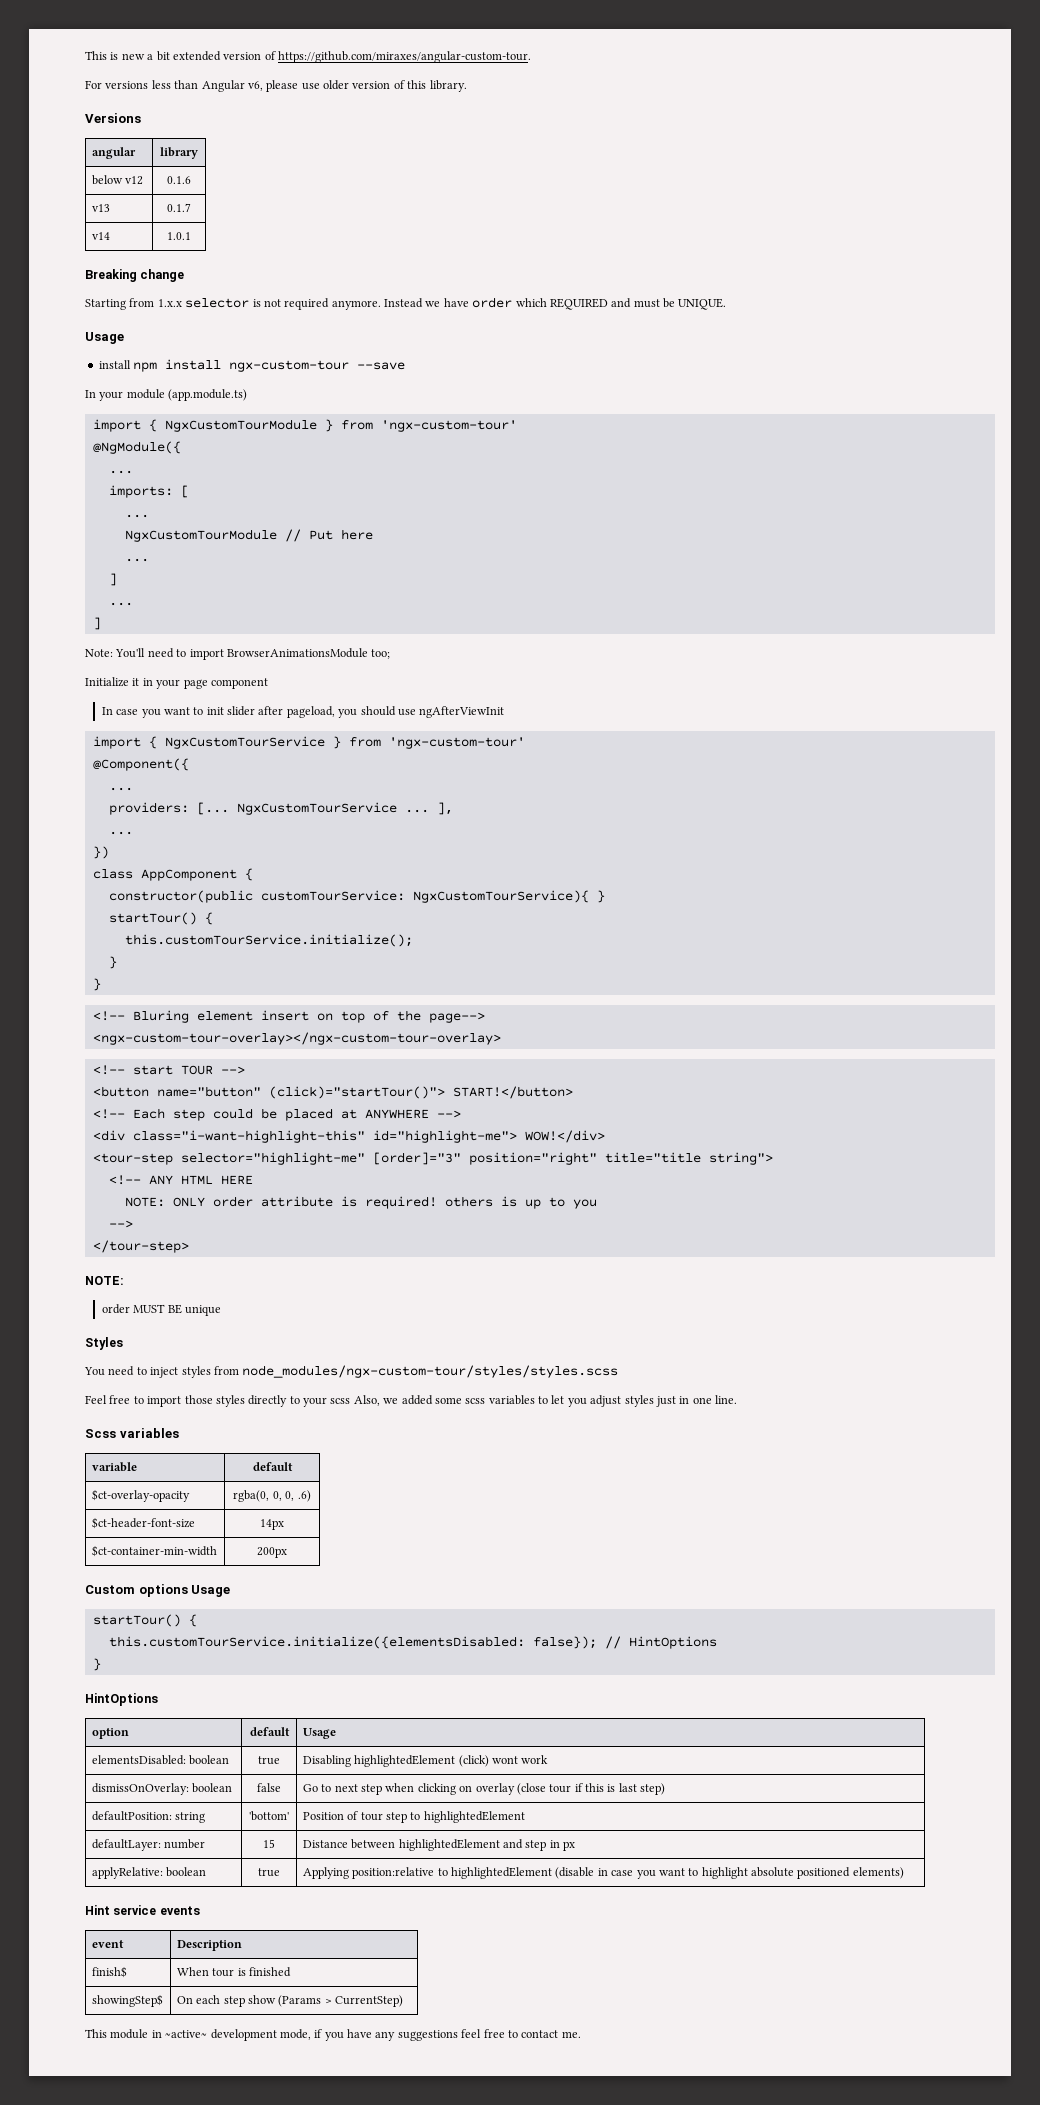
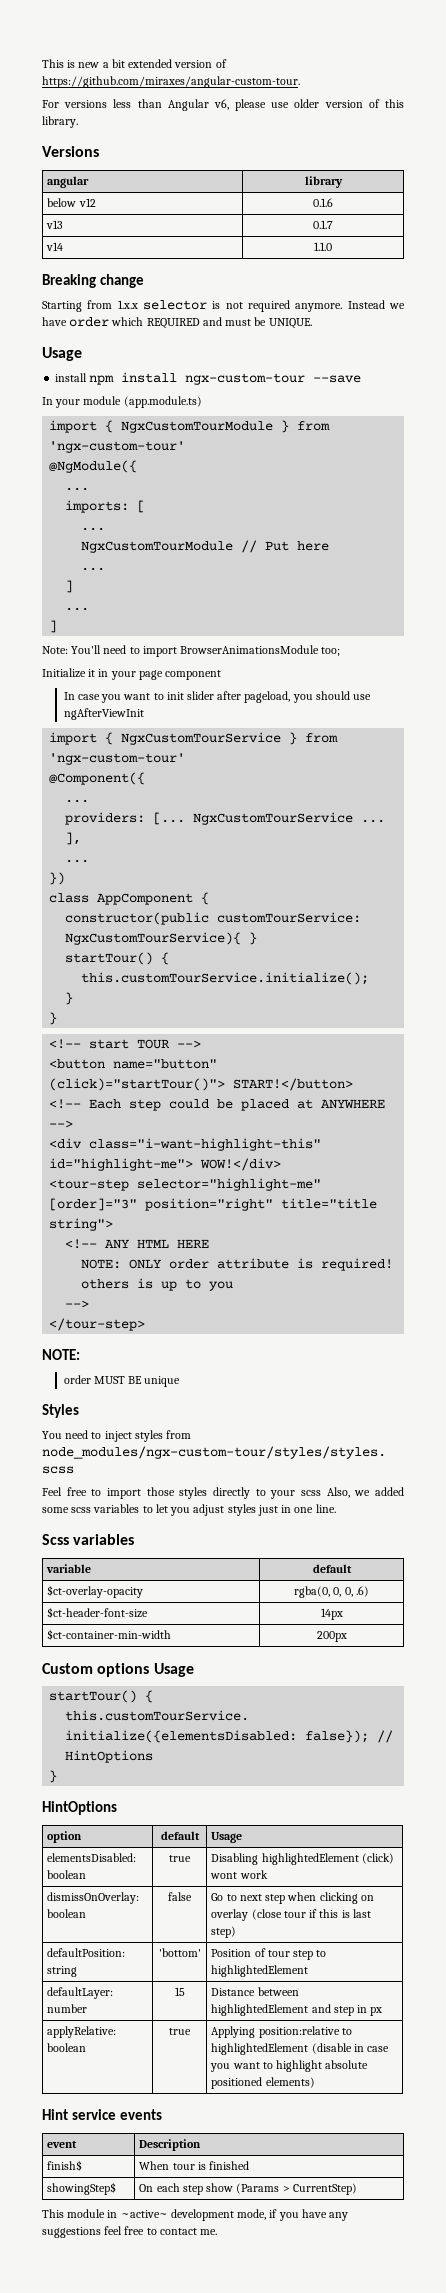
[167,232,191,240] 1.0.1 -> [314,242,332,251] 1.1.0
[92,1010,485,1023] [92,1032,501,1045] // <!-- Bluring element insert on top of the page--> // <ngx-custom-tour-overlay></ngx-custom-tour-overlay> -> (58, 1018) none

